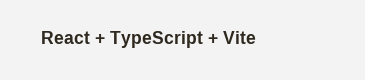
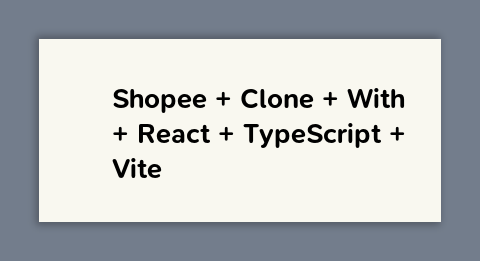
(41, 37) none -> [112,88,405,113] [112,126,129,143] Shopee + Clone + With +

